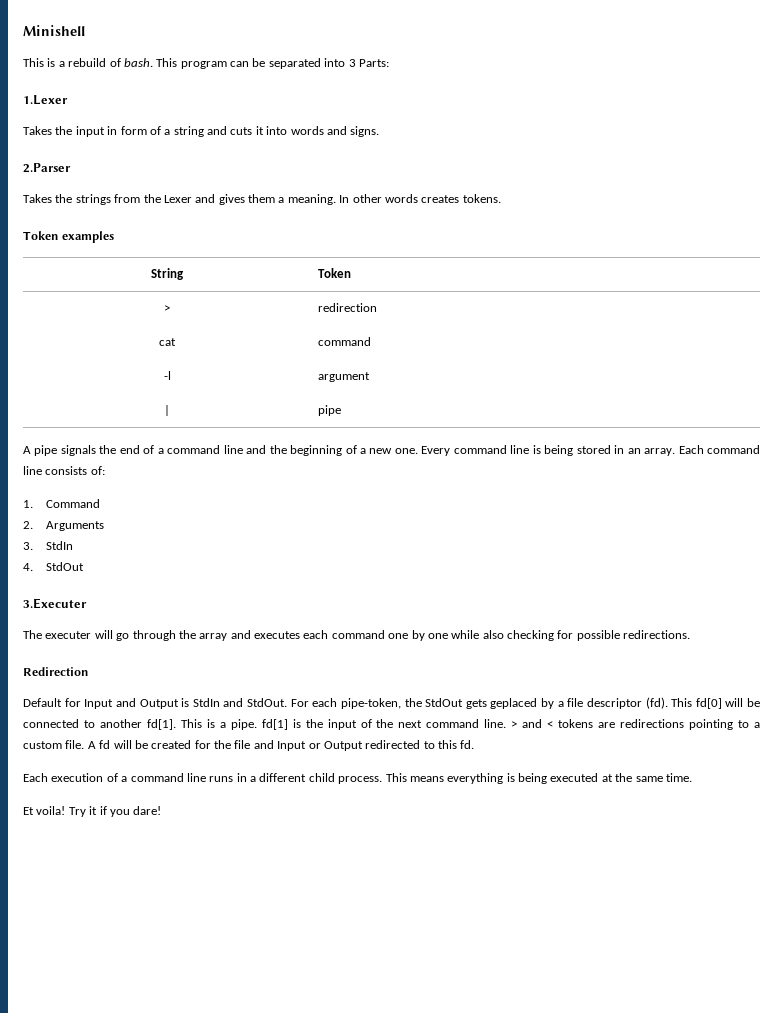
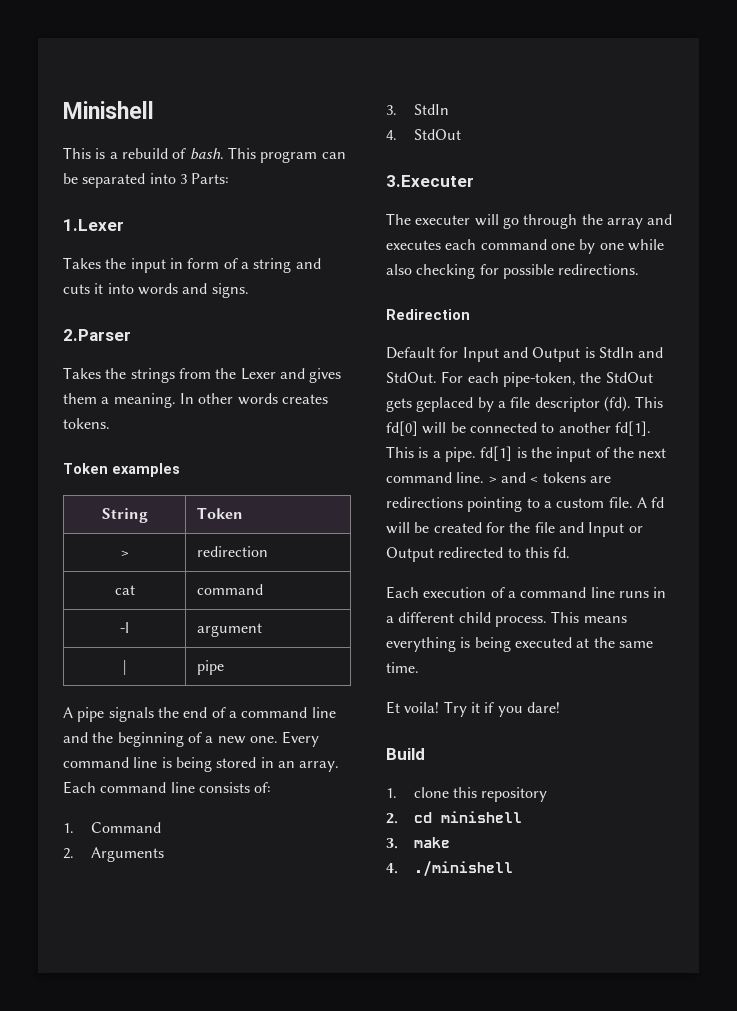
(162, 810) none -> [386,748,425,760] [386,787,548,802] [386,811,522,824] [386,837,450,849] [386,860,513,877] // Build // 1. clone this repository // 2. cd minishell // 3. make // 4. ./minishell

